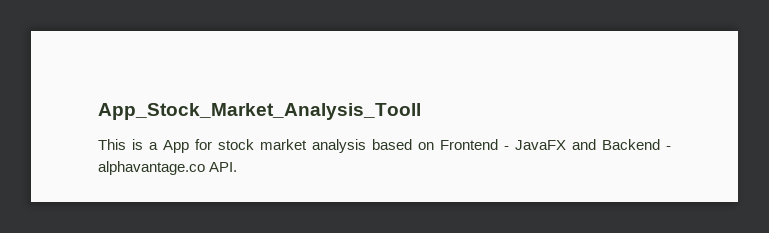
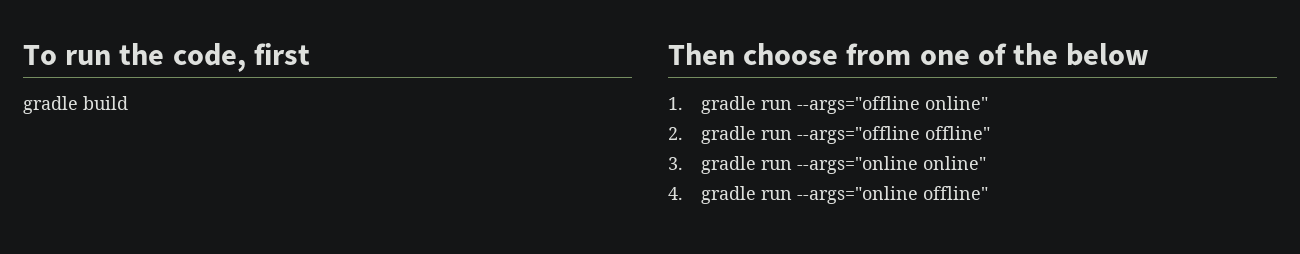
[98,103,421,120] [98,139,671,153] [98,161,238,175] App_Stock_Market_Analysis_Tooll // This is a App for stock market analysis based on Frontend - JavaFX and Backend - alphavantage.co API. -> [23,43,310,72] [23,96,128,114] [668,43,1150,66] [668,96,989,114] [668,126,991,144] [668,156,987,174] [668,186,989,204] To run the code, first // gradle build // Then choose from one of the below // 1. gradle run --args="offline online" // 2. gradle run --args="offline offline" // 3. gradle run --args="online online" // 4. gradle run --args="online offline"

